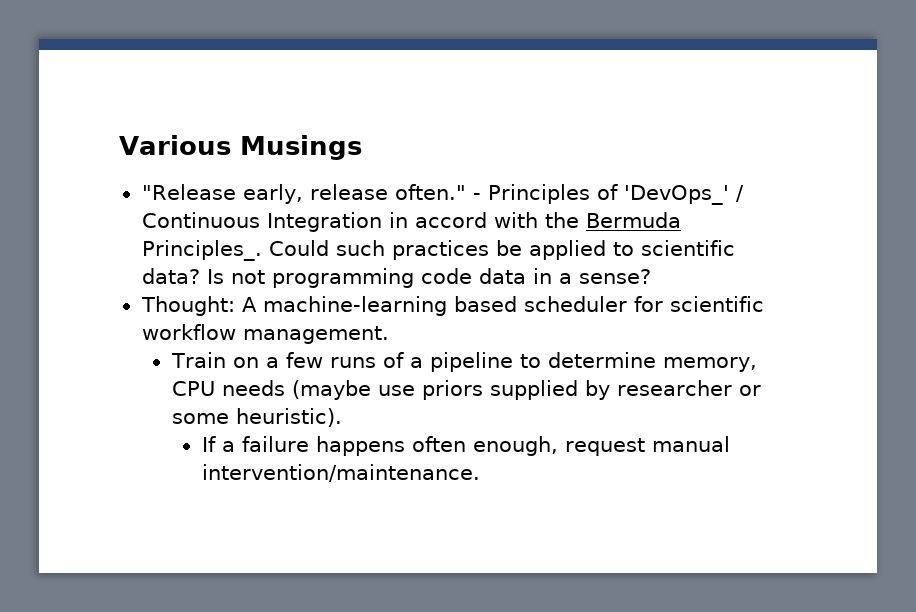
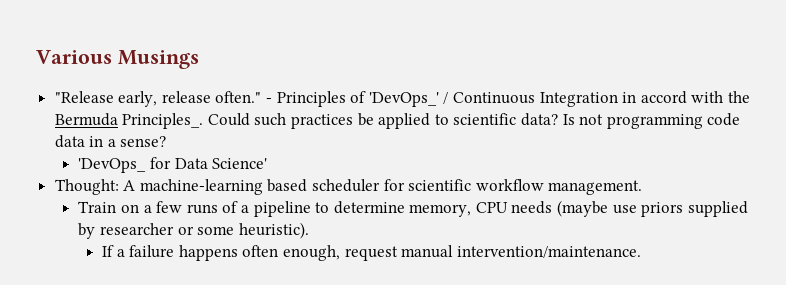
(651, 276) none -> [78,157,268,173] // 'DevOps_ for Data Science'

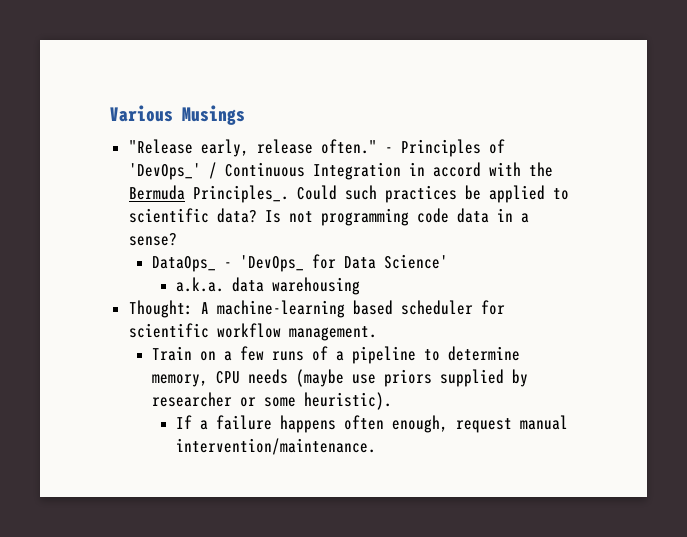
(167, 141) none -> [152,256,233,272] DataOps_ -
(268, 163) none -> [175,277,360,295] // a.k.a. data warehousing

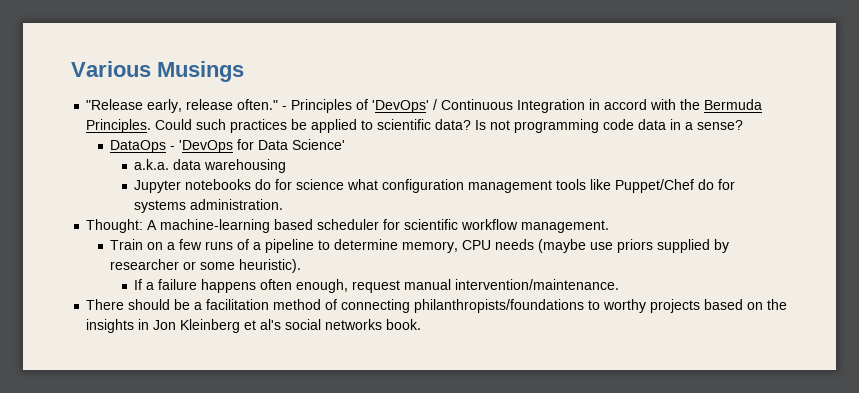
[128,163,201,180] 'DevOps_' -> [372,100,430,113] 'DevOps'
[192,185,289,203] Principles_. -> [86,119,152,133] Principles.
[152,255,305,272] DataOps_ - 'DevOps_ -> [110,140,234,153] DataOps - 'DevOps
(360, 286) none -> [134,179,736,193] [134,199,284,213] // Jupyter notebooks do for science what configuration management tools like Puppet/Chef do for systems administration.
(376, 446) none -> [86,299,788,313] [86,319,422,333] // There should be a facilitation method of connecting philanthropists/foundations to worthy projects based on the insights in Jon Kleinberg et al's social networks book.

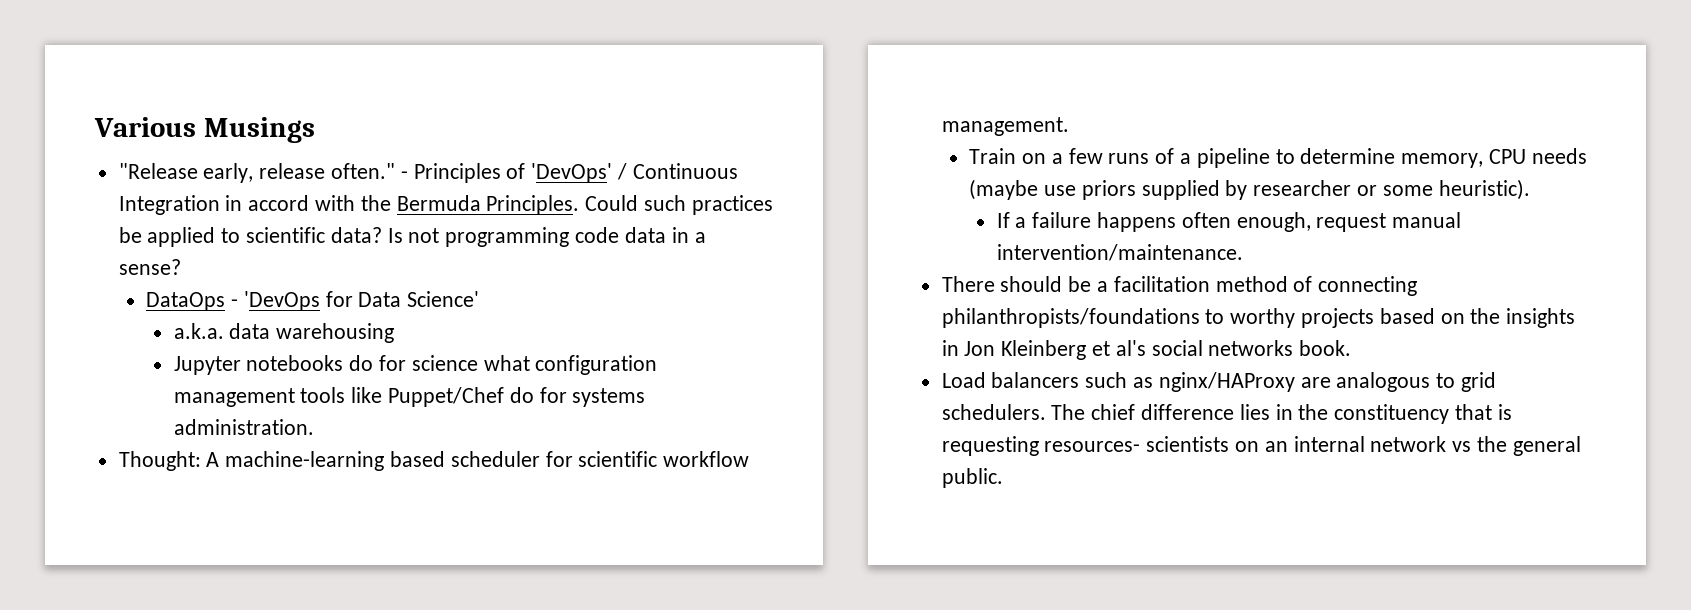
(422, 324) none -> [941,372,1497,392] [941,404,1512,424] [941,436,1581,456] [941,468,1003,488] // Load balancers such as nginx/HAProxy are analogous to grid schedulers. The chief difference lies in the constituency that is requesting resources- scientists on an internal network vs the general public.

